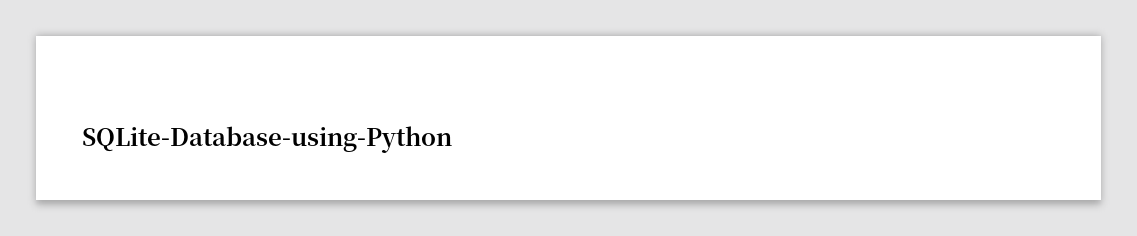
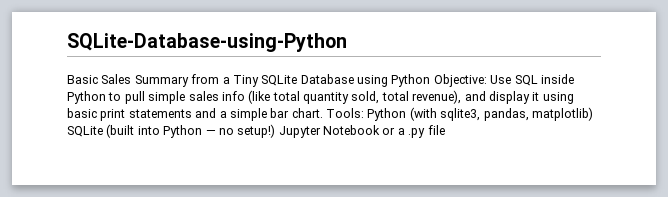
(452, 139) none -> [67,74,574,87] [67,90,574,104] [67,107,593,121] [67,124,445,138] // Basic Sales Summary from a Tiny SQLite Database using Python Objective: Use SQL inside Python to pull simple sales info (like total quantity sold, total revenue), and display it using basic print statements and a simple bar chart. Tools: Python (with sqlite3, pandas, matplotlib) SQLite (built into Python — no setup!) Jupyter Notebook or a .py file

